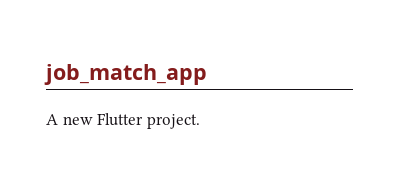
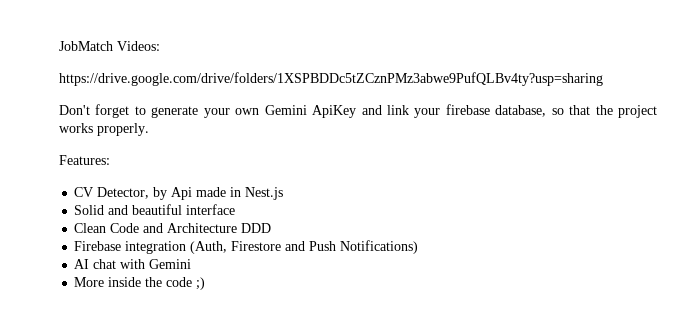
[44,64,207,85] [46,113,200,129] job_match_app // A new Flutter project. -> [59,41,160,51] [59,72,603,86] [59,104,657,118] [59,123,149,136] [59,155,110,165] [74,187,284,200] [74,204,236,215] [74,223,272,233] [74,240,419,254] [74,259,192,269] [74,277,206,290] JobMatch Videos: // https://drive.google.com/drive/folders/1XSPBDDc5tZCznPMz3abwe9PufQLBv4ty?usp=sharing // Don't forget to generate your own Gemini ApiKey and link your firebase database, so that the project works properly. // Features: // CV Detector, by Api made in Nest.js // Solid and beautiful interface // Clean Code and Architecture DDD // Firebase integration (Auth, Firestore and Push Notifications) // AI chat with Gemini // More inside the code ;)

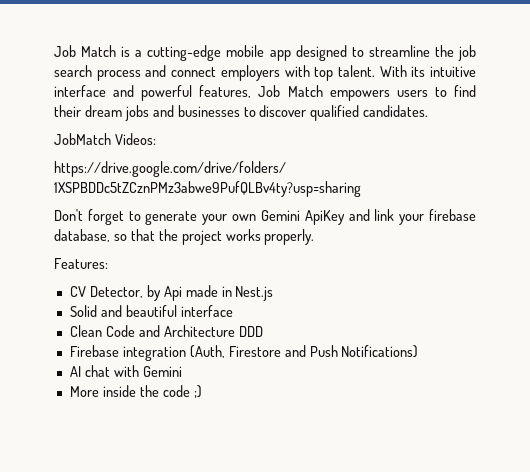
(59, 46) none -> [54,45,476,61] [54,65,476,81] [54,85,476,101] [54,105,429,121] Job Match is a cutting-edge mobile app designed to streamline the job search process and connect employers with top talent. With its intuitive interface and powerful features, Job Match empowers users to find their dream jobs and businesses to discover qualified candidates. //

